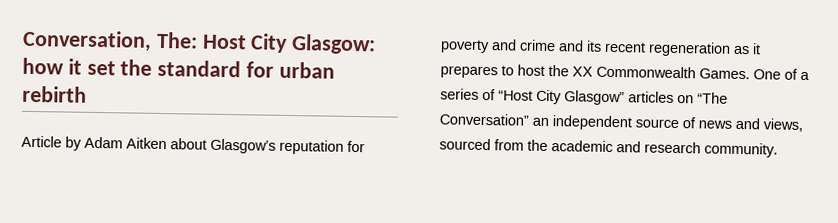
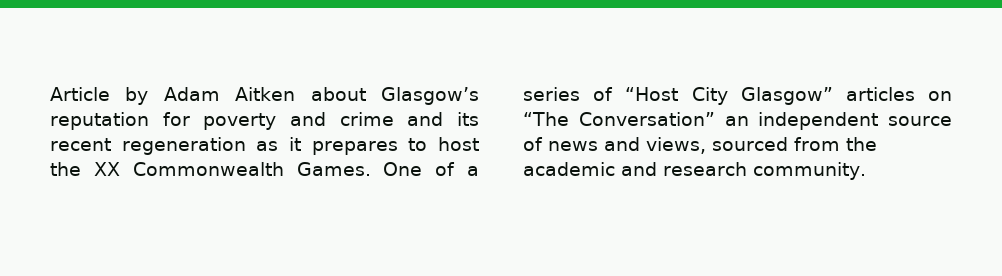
[22,29,377,55] [22,57,335,79] [22,85,87,103] Conversation, The: Host City Glasgow: how it set the standard for urban rebirth // -> (50, 94) none

